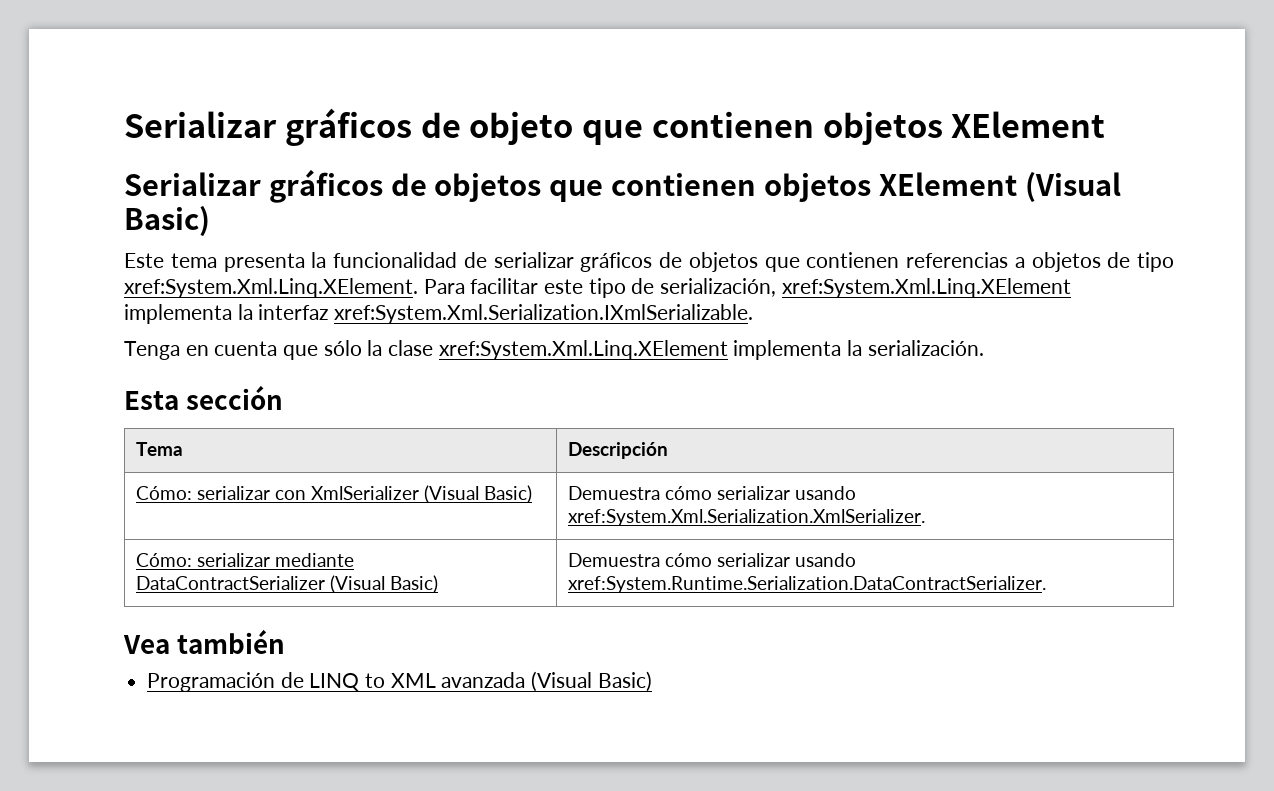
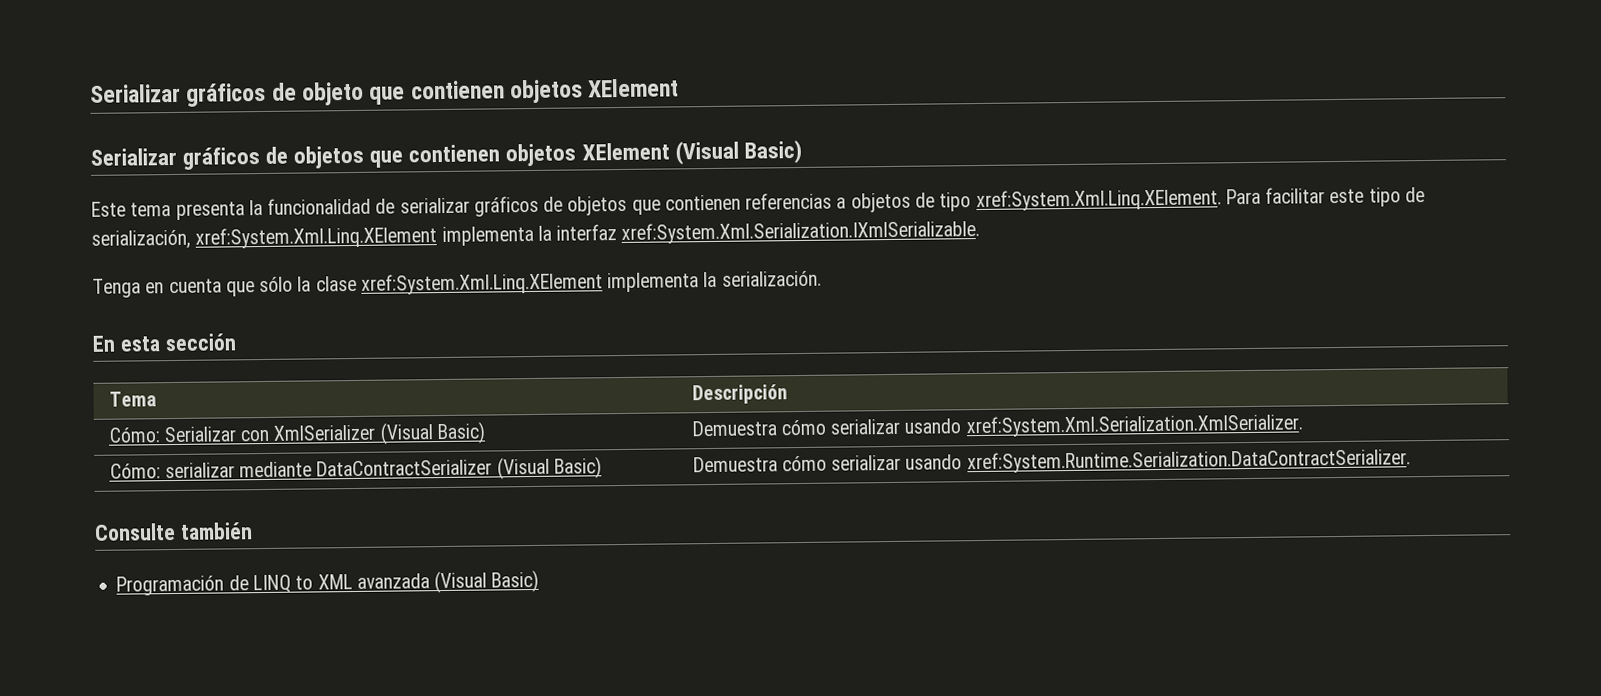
[124,391,179,410] Esta -> [92,335,160,352] En esta
[196,486,270,500] serializar -> [163,426,237,443] Serializar
[123,635,170,654] Vea -> [94,522,176,541] Consulte

